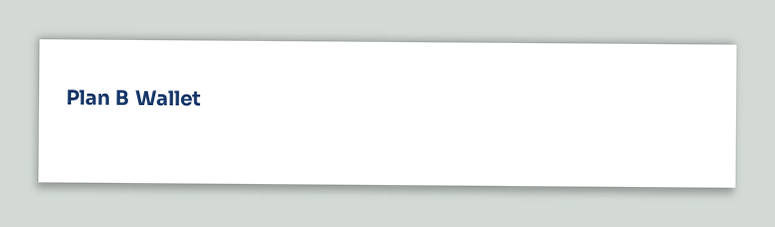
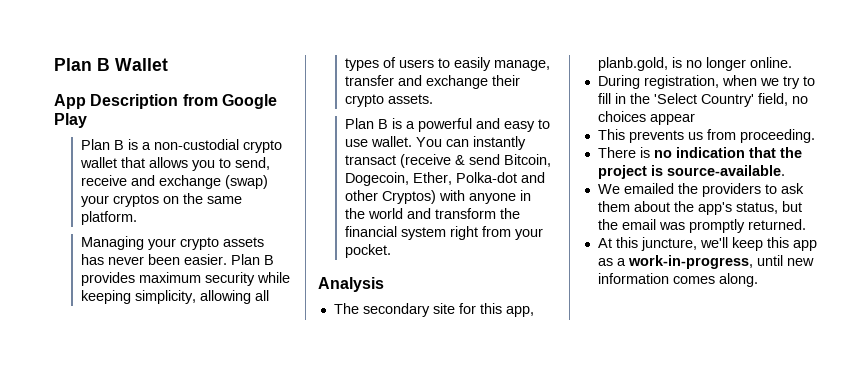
(202, 98) none -> [54,94,277,109] [54,113,87,128] [81,139,283,153] [80,157,271,171] [81,175,269,189] [81,193,243,207] [81,211,138,225] [81,236,265,250] [81,254,275,265] [81,272,291,286] [81,290,270,304] [345,57,551,71] [345,75,521,89] [345,94,434,107] [345,118,551,132] [345,136,527,150] [345,154,552,168] [345,172,546,186] [345,190,532,204] [345,208,521,219] [345,226,544,240] [345,244,392,258] [318,277,384,292] [333,303,534,317] [597,57,792,71] [597,75,815,89] [597,93,808,107] [597,111,695,125] [597,129,815,143] [597,147,802,158] [597,165,785,179] [597,183,804,197] [597,201,802,215] [597,219,806,233] [597,237,817,251] [597,255,814,269] [597,273,758,287] // App Description from Google Play // Plan B is a non-custodial crypto wallet that allows you to send, receive and exchange (swap) your cryptos on the same platform. // Managing your crypto assets has never been easier. Plan B provides maximum security while keeping simplicity, allowing all types of users to easily manage, transfer and exchange their crypto assets. // Plan B is a powerful and easy to use wallet. You can instantly transact (receive & send Bitcoin, Dogecoin, Ether, Polka-dot and other Cryptos) with anyone in the world and transform the financial system right from your pocket. // Analysis // The secondary site for this app, planb.gold, is no longer online. // During registration, when we try to fill in the 'Select Country' field, no choices appear // This prevents us from proceeding. // There is no indication that the project is source-available. // We emailed the providers to ask them about the app's status, but the email was promptly returned. // At this juncture, we'll keep this app as a work-in-progress, until new information comes along.

